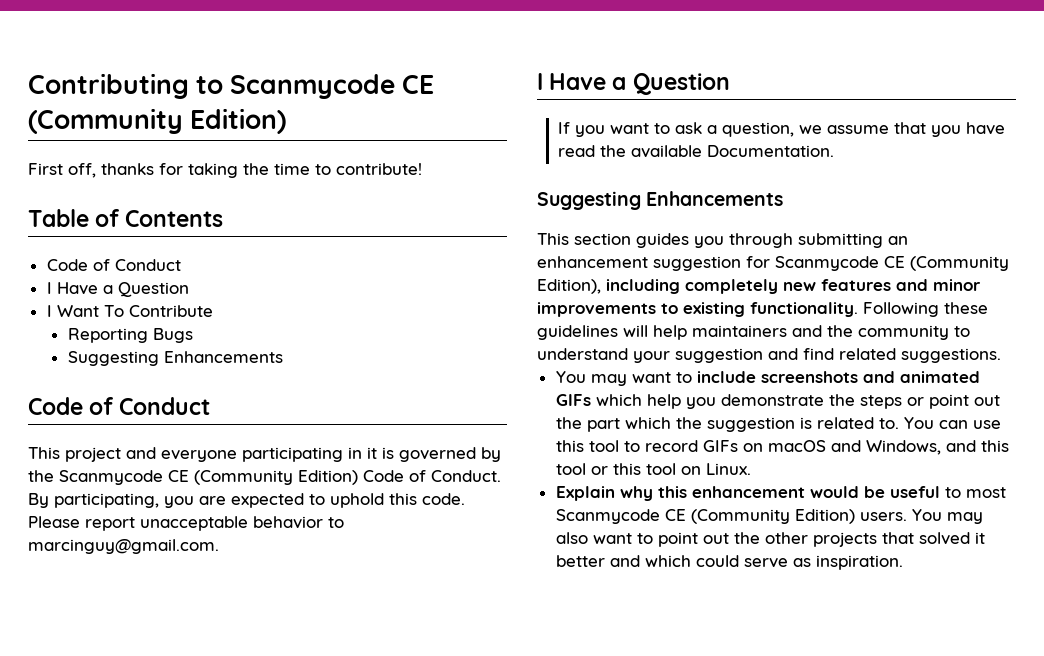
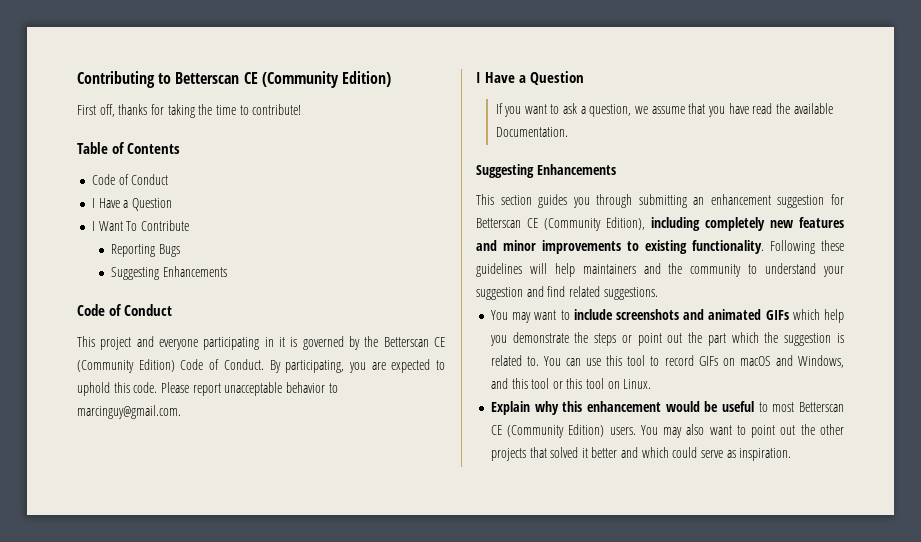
[230,74,396,99] Scanmycode -> [175,72,240,84] Betterscan
[59,470,163,485] Scanmycode -> [383,337,429,347] Betterscan
[775,256,879,271] Scanmycode -> [476,218,521,228] Betterscan
[555,509,660,524] Scanmycode -> [799,402,844,412] Betterscan

